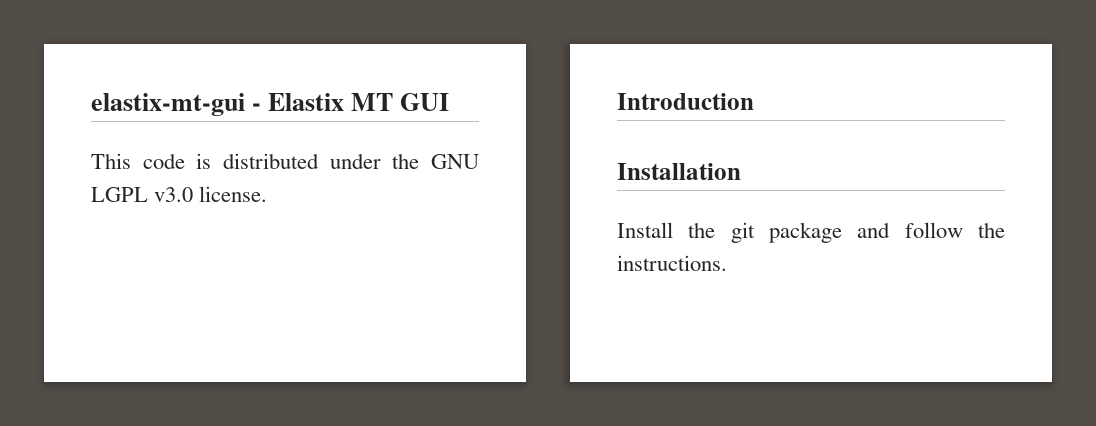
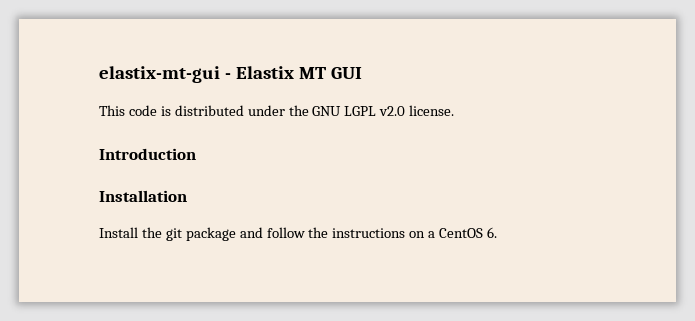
[154,187,194,202] v3.0 -> [379,106,406,116] v2.0
[617,255,727,271] instructions. -> [332,227,498,238] instructions on a CentOS 6.

